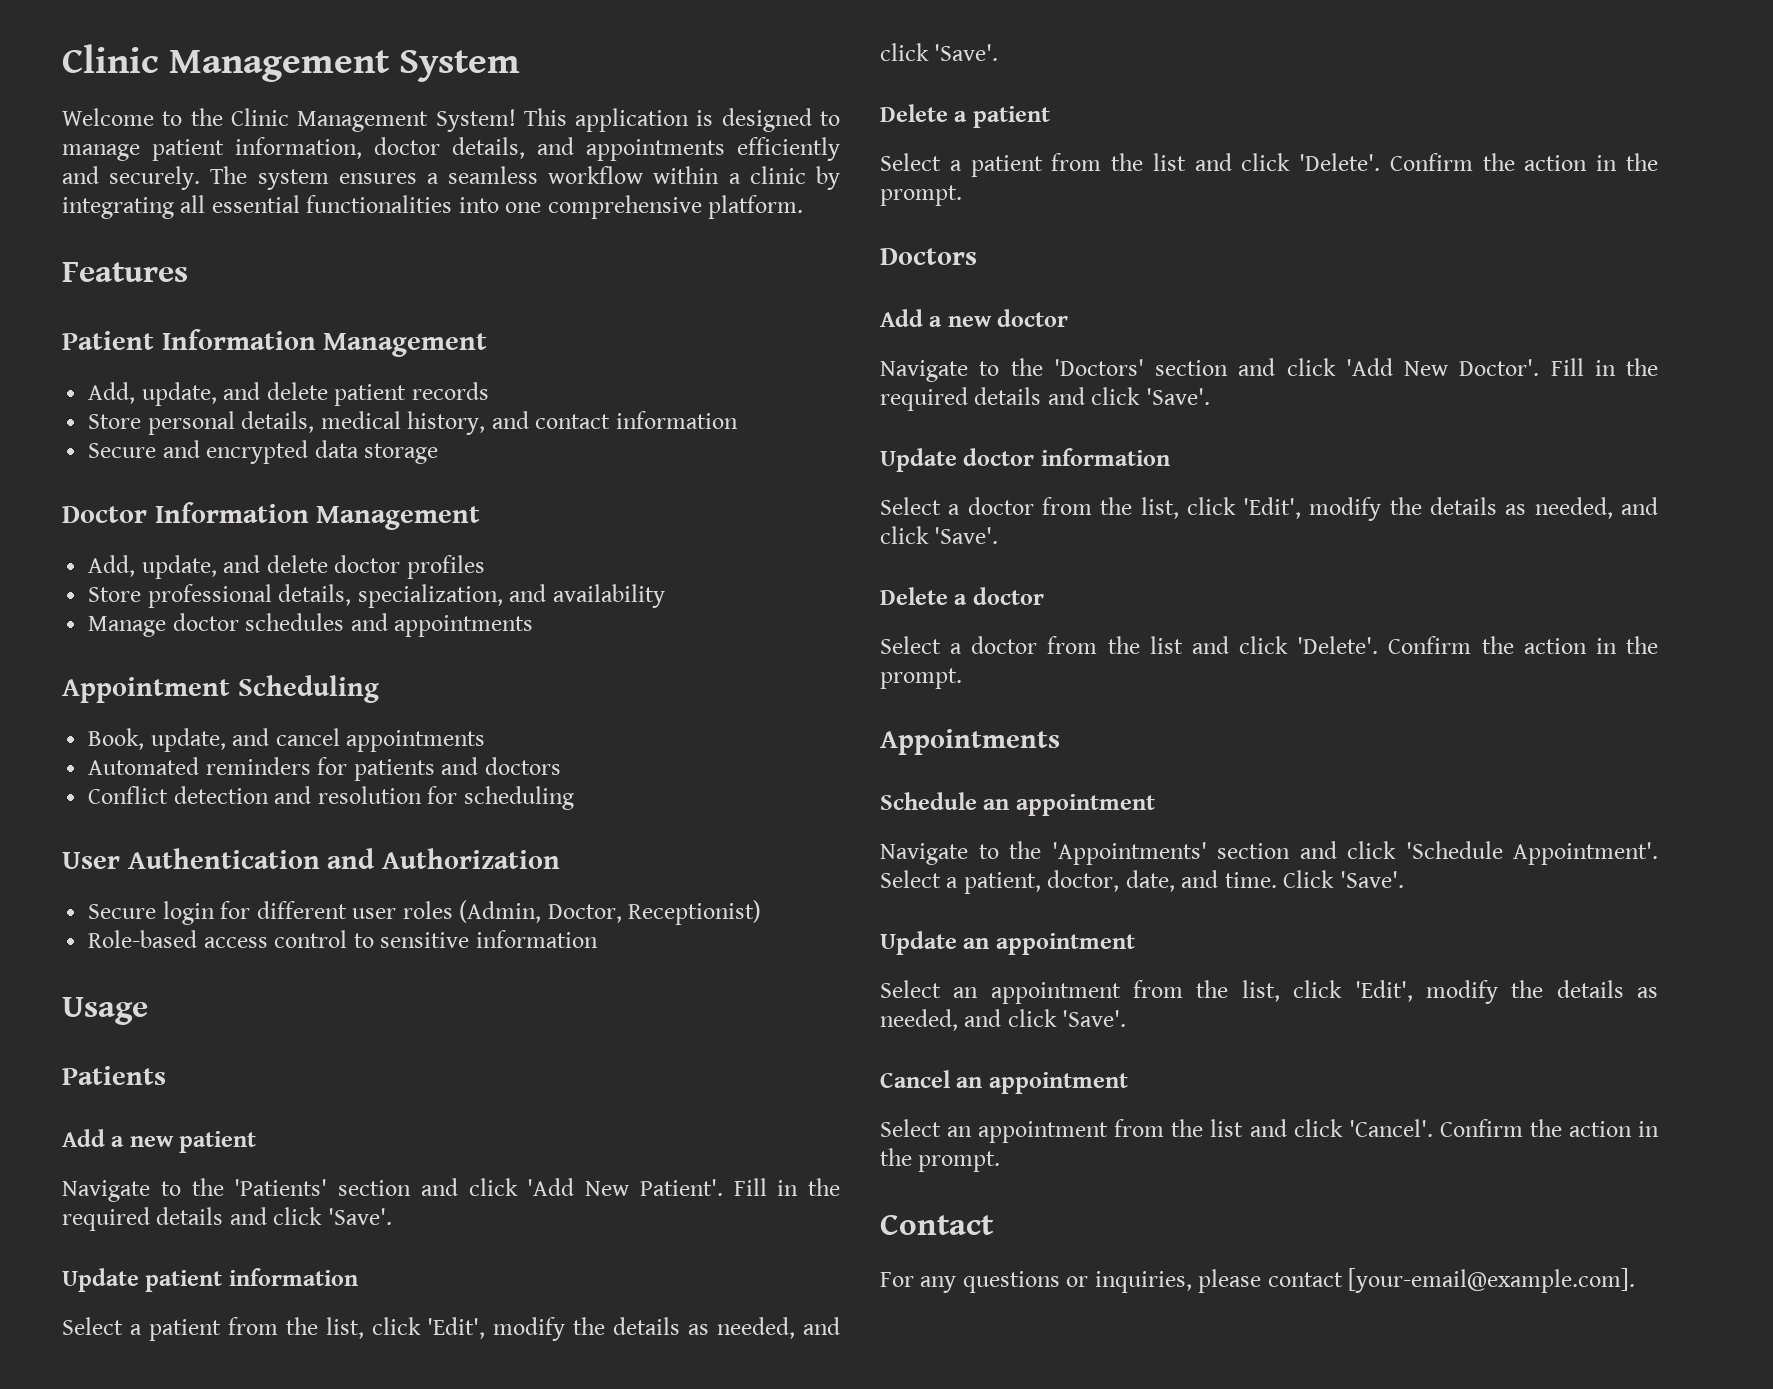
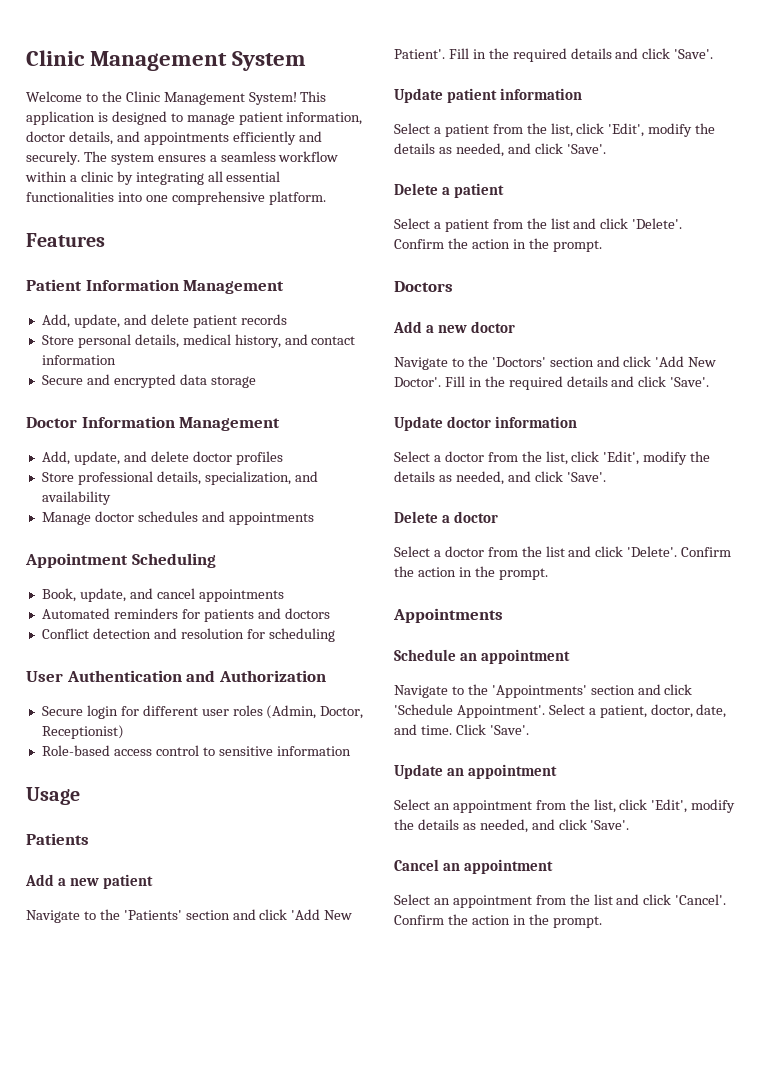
[880,1214,994,1235] [880,1268,1636,1293] // Contact // For any questions or inquiries, please contact [your-email@example.com]. -> (602, 922) none

